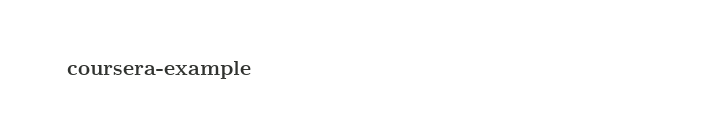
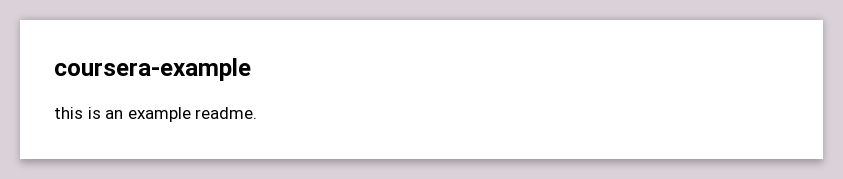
(251, 70) none -> [54,107,258,122] // this is an example readme.

